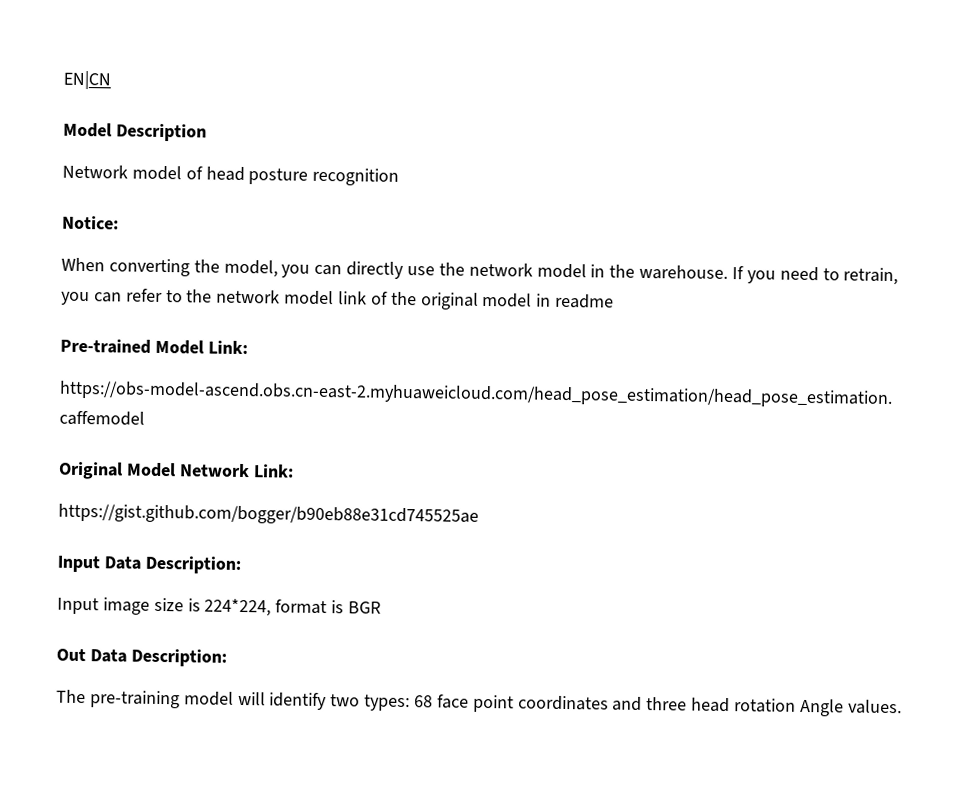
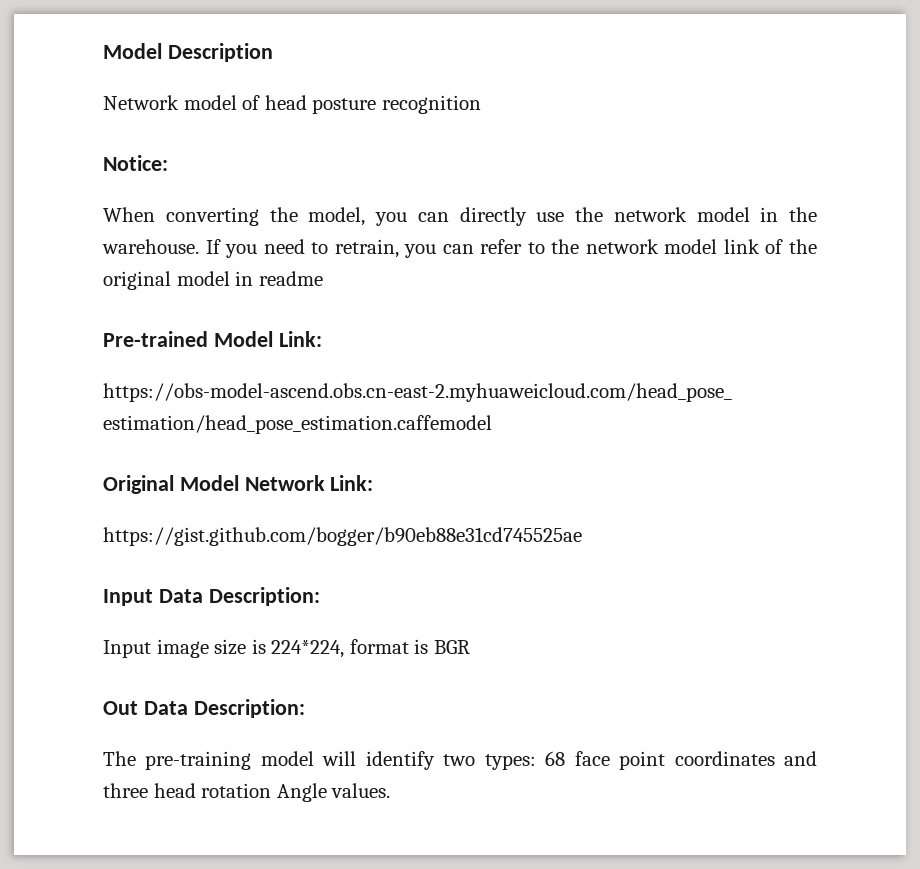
[63,70,111,91] EN|CN // -> (103, 51) none

